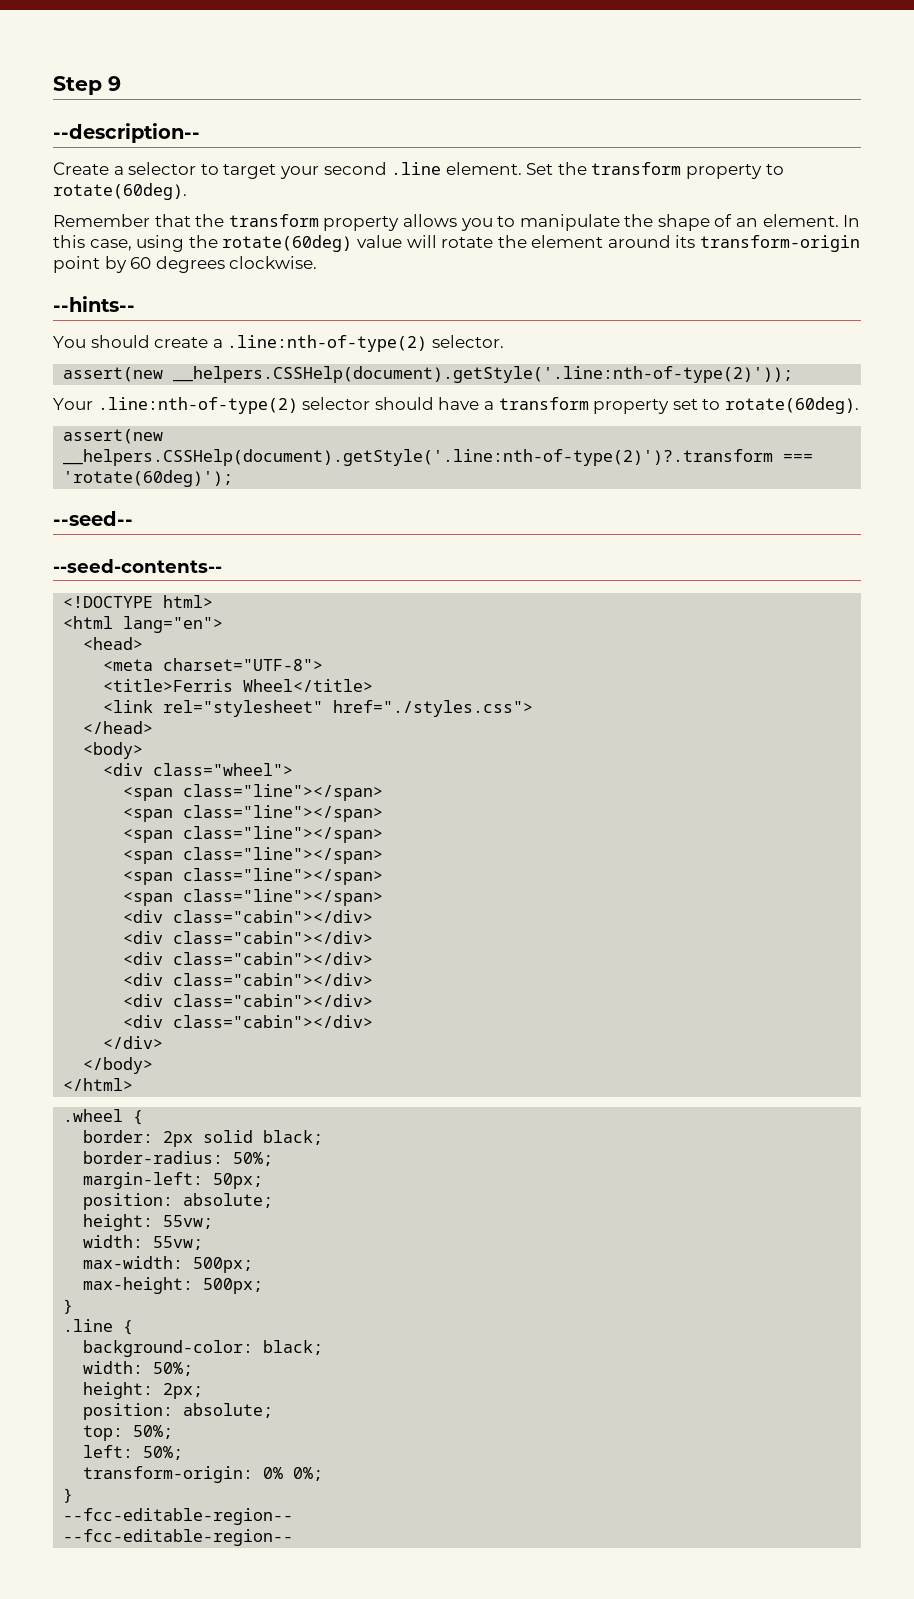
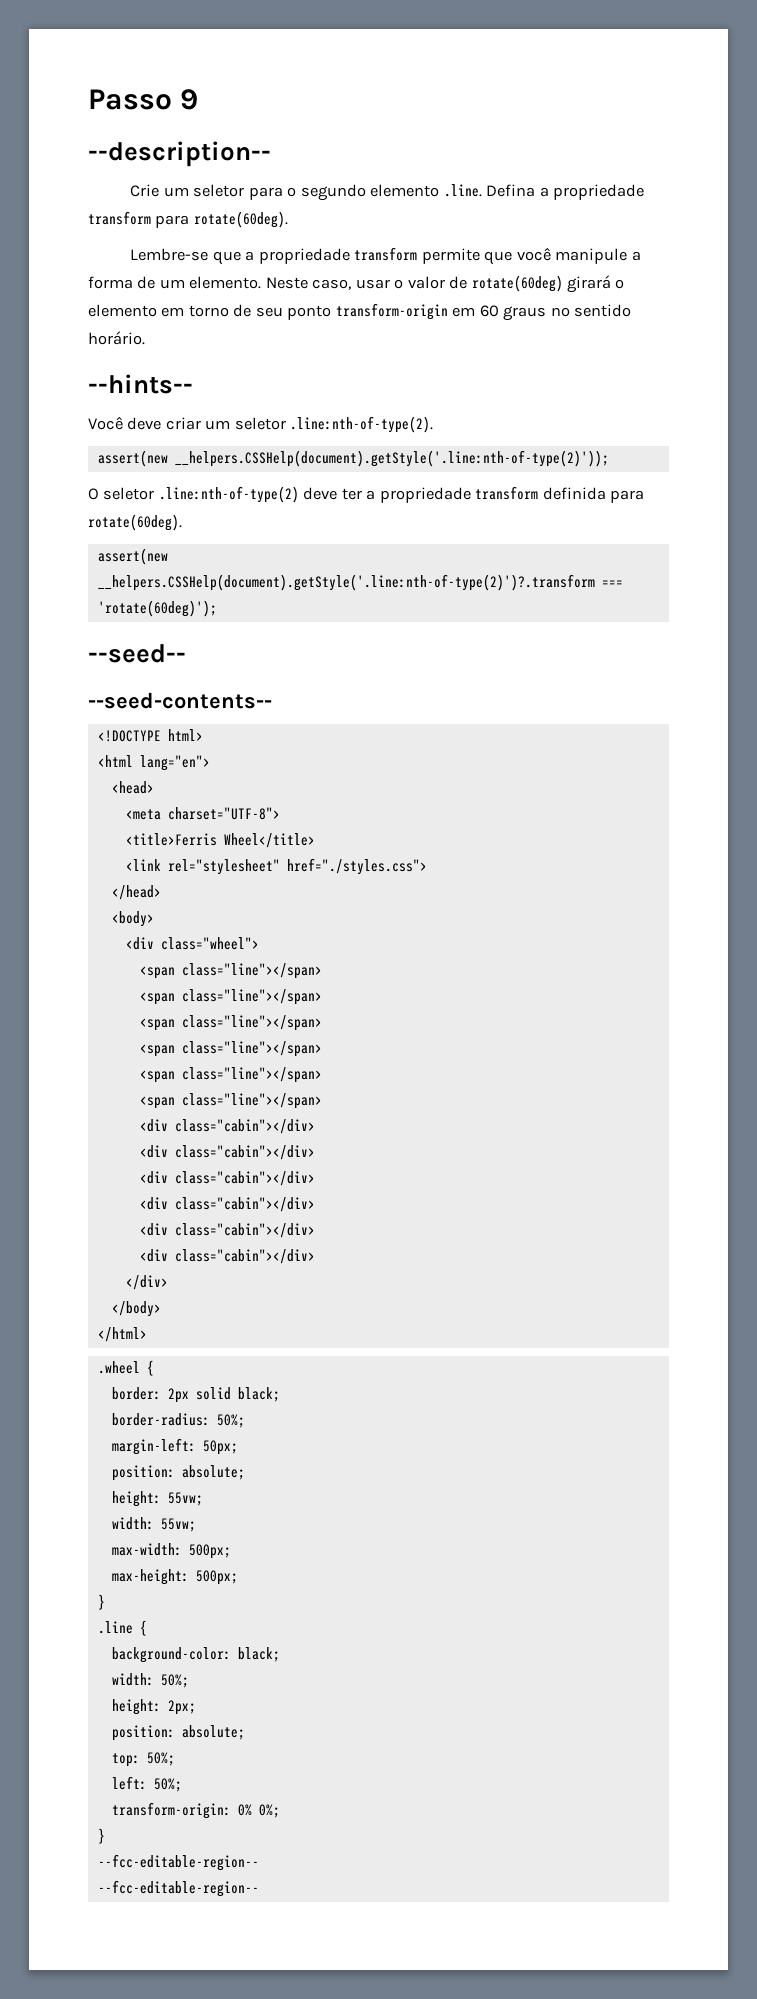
[53,76,102,95] Step -> [88,89,172,110] Passo
[53,162,784,179] [53,183,187,200] [53,214,861,231] [53,235,861,252] [53,256,318,273] [53,296,135,312] [53,335,504,352] [63,366,794,383] [53,397,721,414] Create a selector to target your second .line element. Set the transform property to rotate(60deg). // Remember that the transform property allows you to manipulate the shape of an element. In this case, using the rotate(60deg) value will rotate the element around its transform-origin point by 60 degrees clockwise. // --hints-- // You should create a .line:nth-of-type(2) selector. // assert(new __helpers.CSSHelp(document).getStyle('.line:nth-of-type(2)')); // Your .line:nth-of-type(2) selector should have a transform property set to -> [130,184,644,201] [88,211,288,228] [130,247,641,265] [88,275,625,293] [88,303,632,321] [88,331,145,345] [88,374,193,394] [88,416,434,433] [97,450,609,467] [88,486,645,503] Crie um seletor para o segundo elemento .line. Defina a propriedade transform para rotate(60deg). // Lembre-se que a propriedade transform permite que você manipule a forma de um elemento. Neste caso, usar o valor de rotate(60deg) girará o elemento em torno de seu ponto transform-origin em 60 graus no sentido horário. // --hints-- // Você deve criar um seletor .line:nth-of-type(2). // assert(new __helpers.CSSHelp(document).getStyle('.line:nth-of-type(2)')); // O seletor .line:nth-of-type(2) deve ter a propriedade transform definida para

